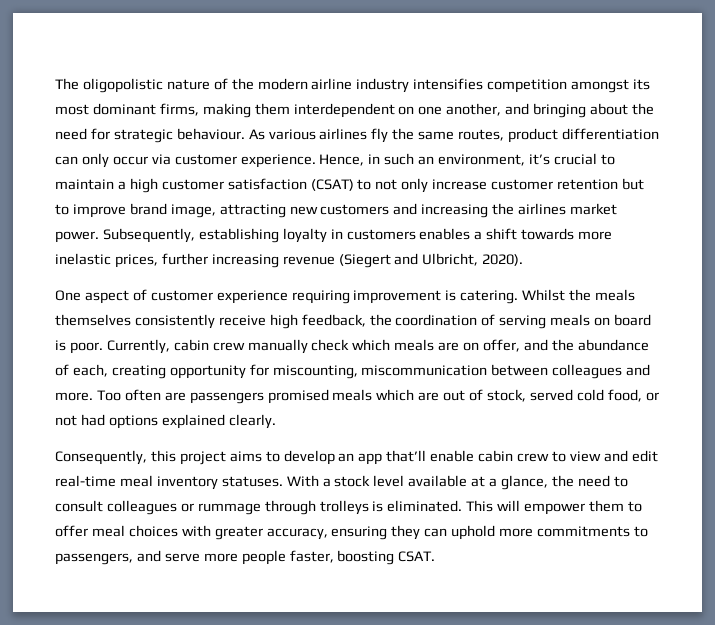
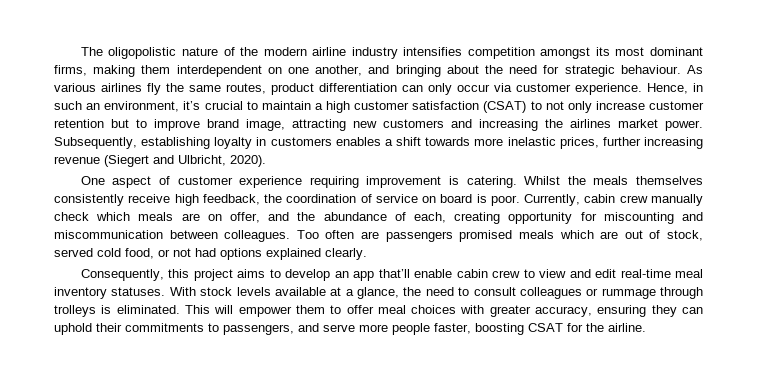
[499,314,591,329] serving meals -> [375,194,418,203] service
[272,364,651,379] [55,392,93,401] miscounting, miscommunication between colleagues and more. -> [603,212,703,224] [54,230,291,242] miscounting and miscommunication between colleagues.
[322,475,405,487] a stock level -> [200,287,271,296] stock levels
[499,528,534,537] more -> [96,323,122,332] their
[398,551,436,562] CSAT. -> [528,323,646,332] CSAT for the airline.

